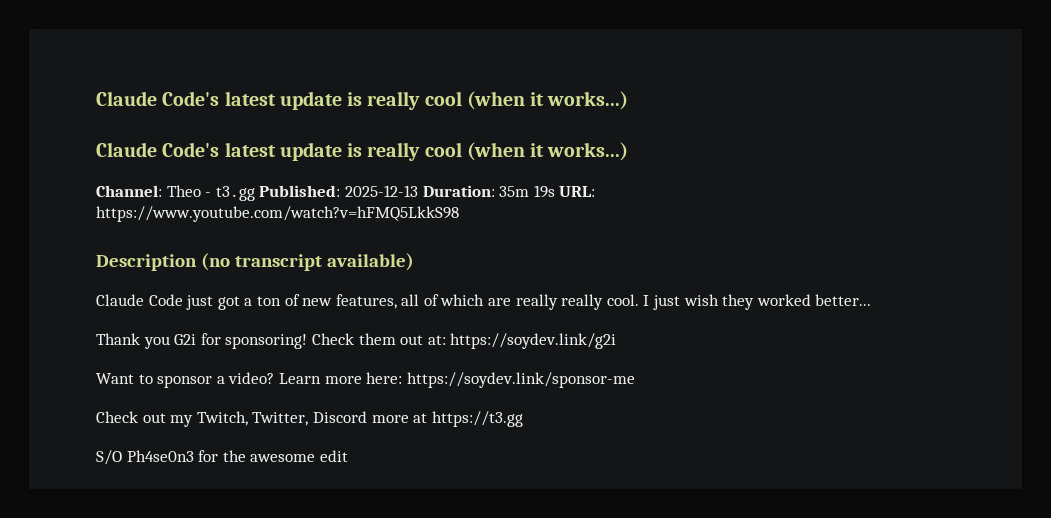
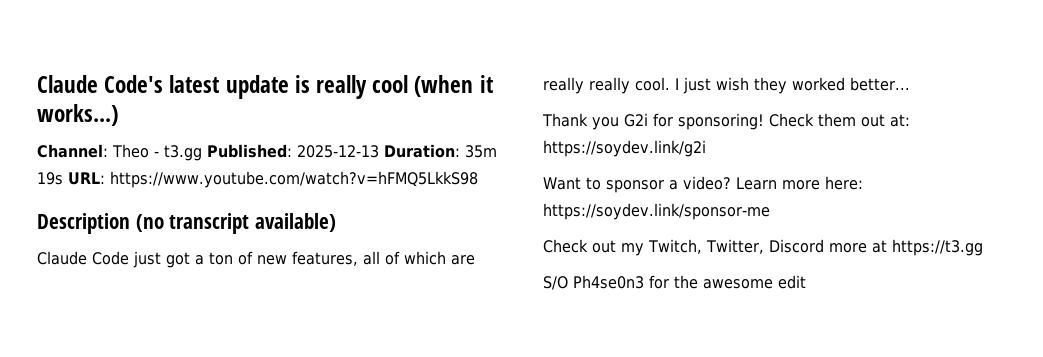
[96,142,629,161] // Claude Code's latest update is really cool (when it works...) -> (118, 115) none

